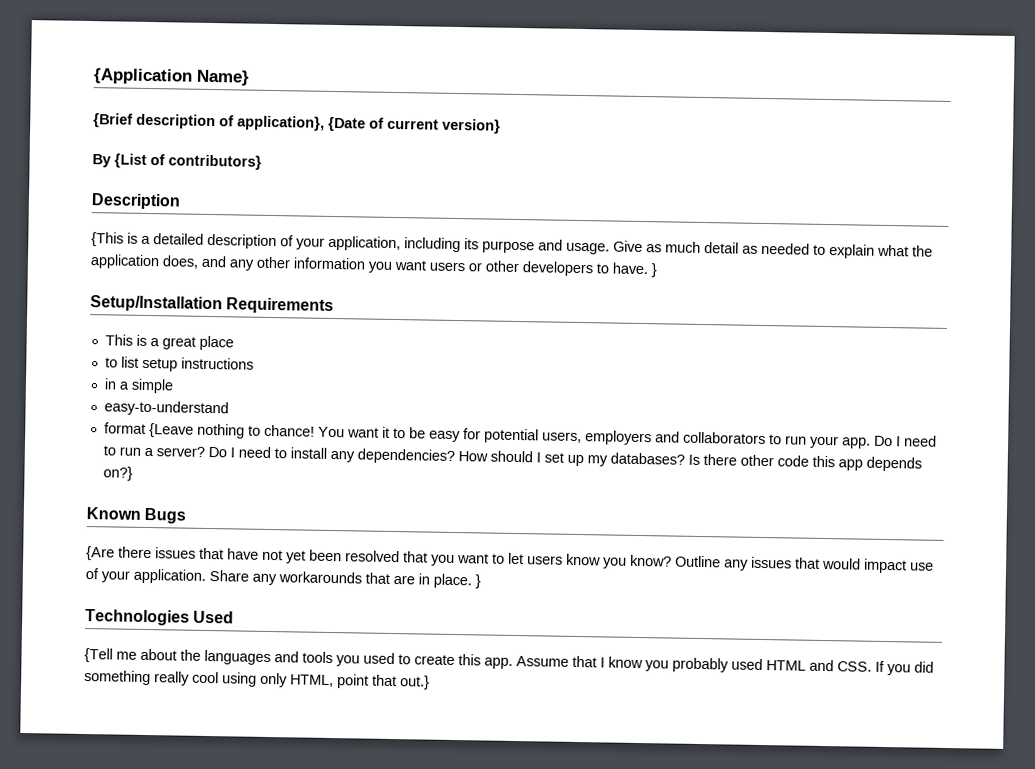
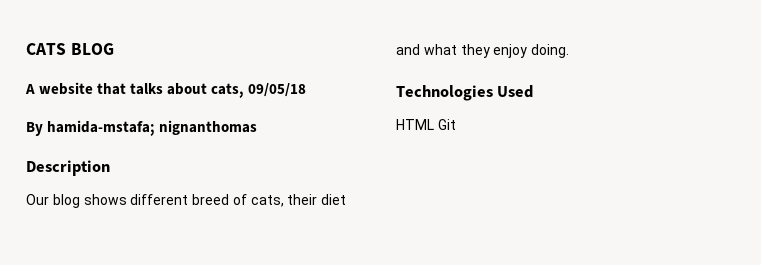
[93,68,250,86] [93,113,501,134] [92,153,262,170] [91,193,181,210] [91,232,933,259] [90,254,657,278] [90,295,335,315] [104,334,234,351] [104,356,254,372] [103,378,174,394] [103,400,229,417] [103,422,937,449] [102,445,922,472] [102,466,133,481] [86,507,187,524] [86,546,934,574] [85,568,481,589] [85,609,235,626] [84,648,934,676] [84,670,430,690] {Application Name} // {Brief description of application}, {Date of current version} // By {List of contributors} // Description // {This is a detailed description of your application, including its purpose and usage. Give as much detail as needed to explain what the application does, and any other information you want users or other developers to have. } // Setup/Installation Requirements // This is a great place // to list setup instructions // in a simple // easy-to-understand // format {Leave nothing to chance! You want it to be easy for potential users, employers and collaborators to run your app. Do I need to run a server? Do I need to install any dependencies? How should I set up my databases? Is there other code this app depends on?} // Known Bugs // {Are there issues that have not yet been resolved that you want to let users know you know? Outline any issues that would impact use of your application. Share any workarounds that are in place. } // Technologies Used // {Tell me about the languages and tools you used to create this app. Assume that I know you probably used HTML and CSS. If you did something really cool using only HTML, point that out.} -> [26,43,114,55] [25,82,307,98] [26,120,258,136] [26,160,110,176] [26,194,347,208] [396,44,570,58] [396,85,534,101] [396,119,456,130] CATS BLOG // A website that talks about cats, 09/05/18 // By hamida-mstafa; nignanthomas // Description // Our blog shows different breed of cats, their diet and what they enjoy doing. // Technologies Used // HTML Git

